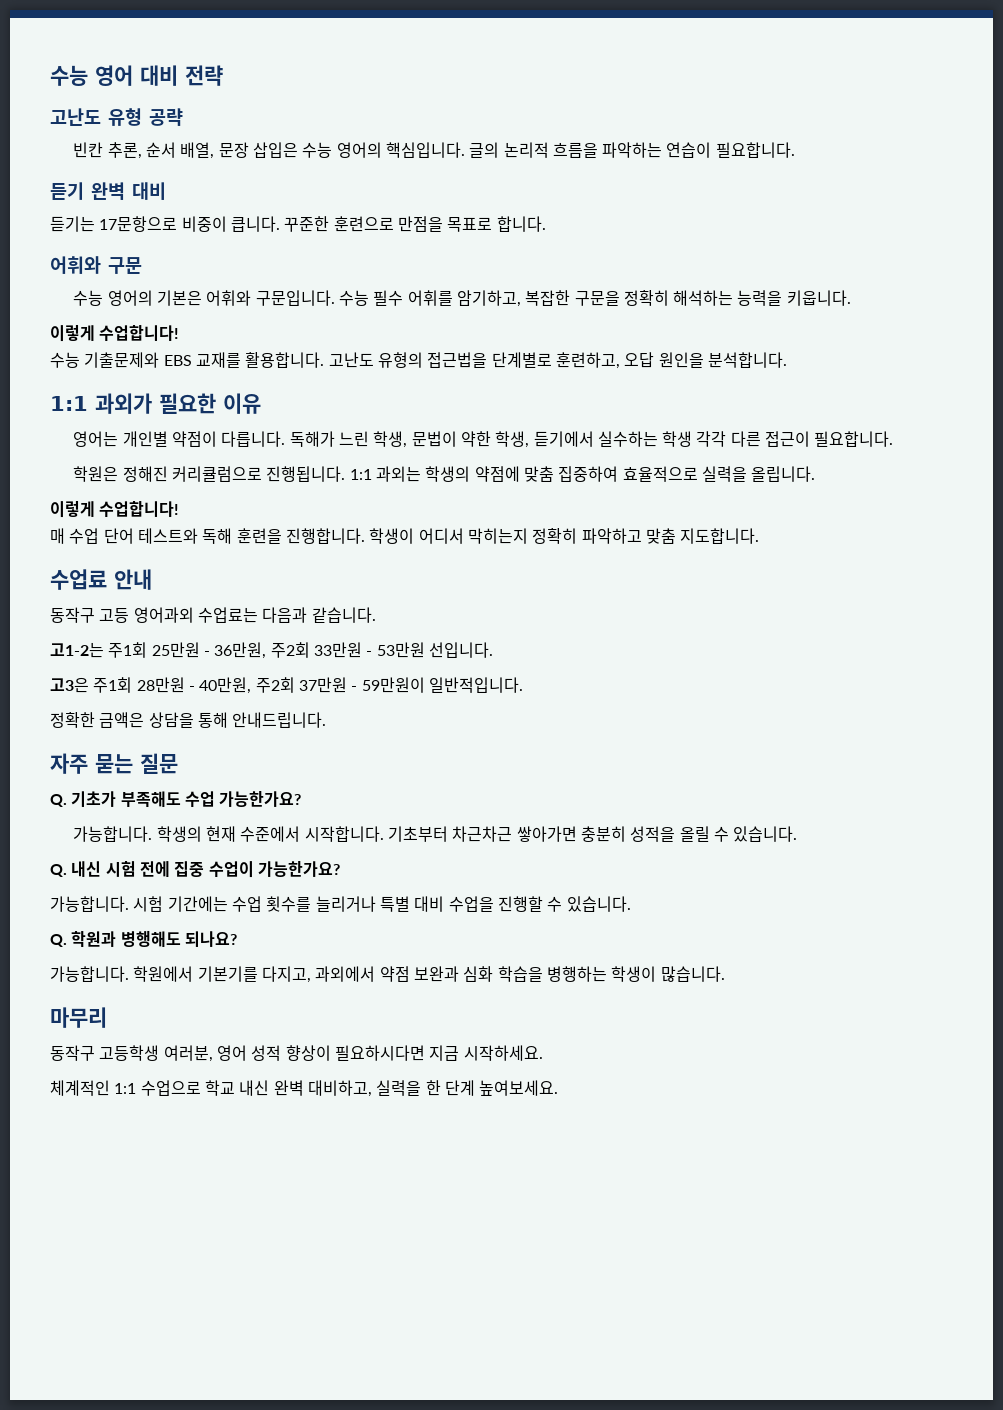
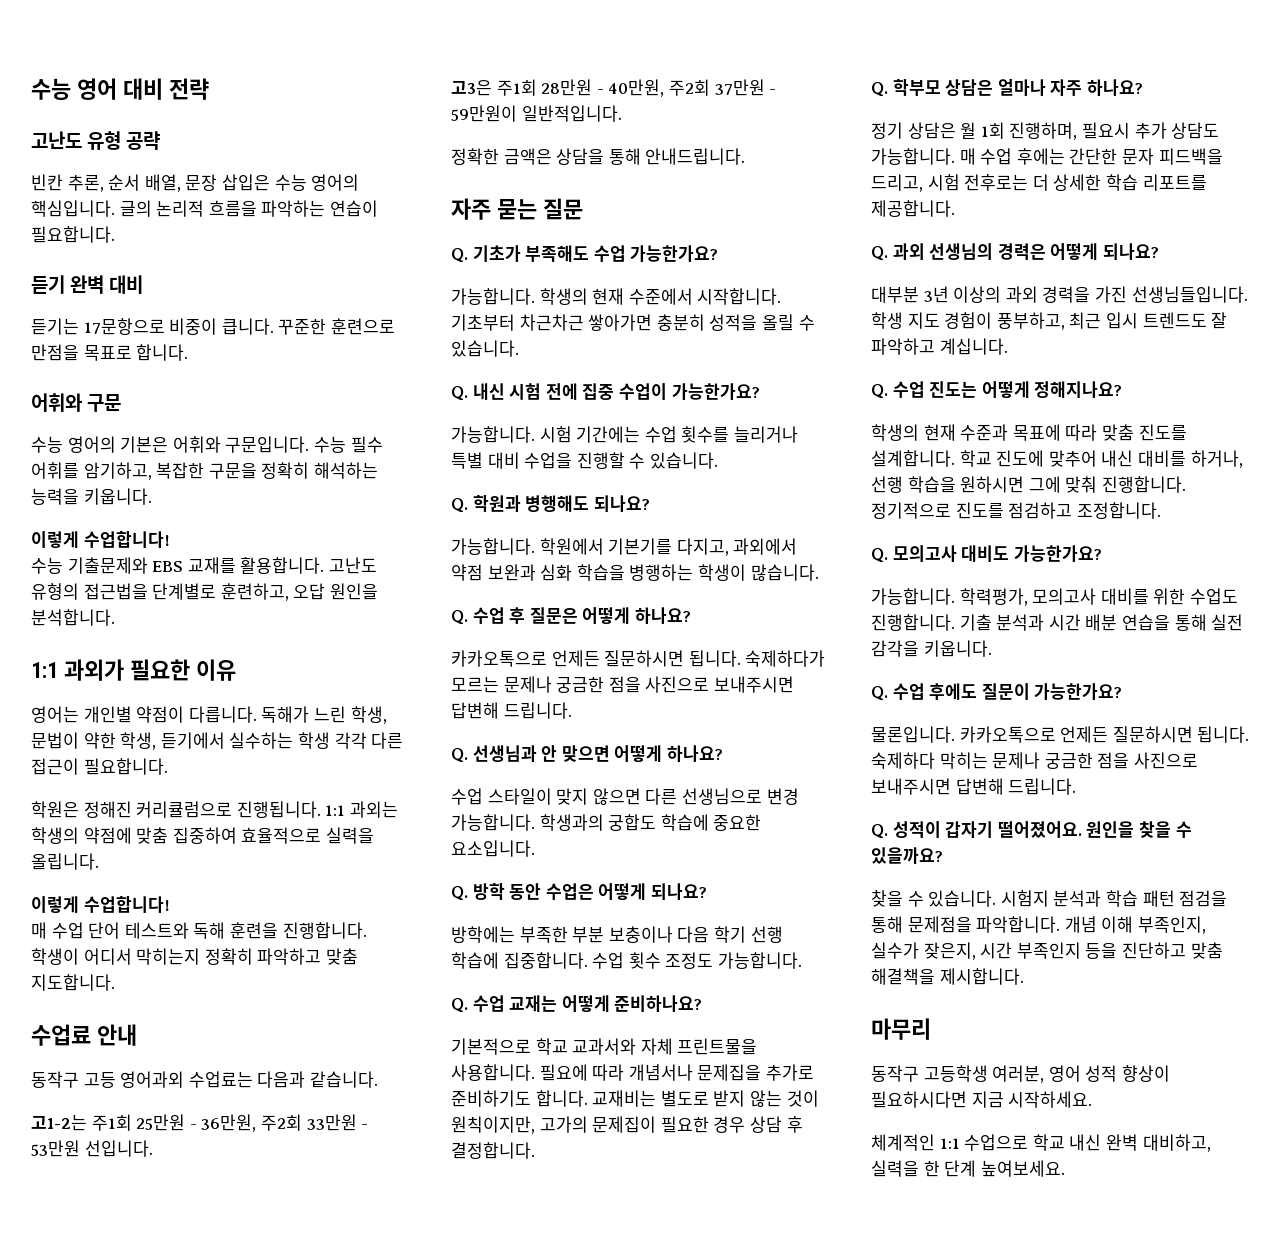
(725, 974) none -> [451,607,691,625] [451,650,826,667] [451,676,794,693] [451,702,572,719] [451,745,723,763] [451,788,799,805] [451,814,762,831] [451,840,535,857] [451,883,707,901] [451,926,783,943] [451,952,802,969] [451,995,703,1013] [451,1038,758,1055] [451,1064,814,1081] [451,1090,819,1107] [451,1116,803,1134] [451,1142,535,1159] [871,78,1143,97] [871,122,1220,140] [871,148,1223,165] [871,174,1207,192] [871,200,955,217] [871,243,1159,261] [871,286,1248,303] [871,312,1228,330] [871,338,1008,355] [871,381,1123,399] [871,424,1187,441] [871,450,1243,468] [871,476,1186,493] [871,502,1161,519] [871,545,1102,563] [871,588,1238,606] [871,614,1244,631] [871,640,992,657] [871,683,1123,701] [871,726,1250,743] [871,752,1198,769] [871,778,1077,795] [871,821,1192,839] [871,847,943,864] [871,890,1228,907] [871,916,1206,934] [871,942,1223,960] [871,968,1024,985] // Q. 수업 후 질문은 어떻게 하나요? // 카카오톡으로 언제든 질문하시면 됩니다. 숙제하다가 모르는 문제나 궁금한 점을 사진으로 보내주시면 답변해 드립니다. // Q. 선생님과 안 맞으면 어떻게 하나요? // 수업 스타일이 맞지 않으면 다른 선생님으로 변경 가능합니다. 학생과의 궁합도 학습에 중요한 요소입니다. // Q. 방학 동안 수업은 어떻게 되나요? // 방학에는 부족한 부분 보충이나 다음 학기 선행 학습에 집중합니다. 수업 횟수 조정도 가능합니다. // Q. 수업 교재는 어떻게 준비하나요? // 기본적으로 학교 교과서와 자체 프린트물을 사용합니다. 필요에 따라 개념서나 문제집을 추가로 준비하기도 합니다. 교재비는 별도로 받지 않는 것이 원칙이지만, 고가의 문제집이 필요한 경우 상담 후 결정합니다. // Q. 학부모 상담은 얼마나 자주 하나요? // 정기 상담은 월 1회 진행하며, 필요시 추가 상담도 가능합니다. 매 수업 후에는 간단한 문자 피드백을 드리고, 시험 전후로는 더 상세한 학습 리포트를 제공합니다. // Q. 과외 선생님의 경력은 어떻게 되나요? // 대부분 3년 이상의 과외 경력을 가진 선생님들입니다. 학생 지도 경험이 풍부하고, 최근 입시 트렌드도 잘 파악하고 계십니다. // Q. 수업 진도는 어떻게 정해지나요? // 학생의 현재 수준과 목표에 따라 맞춤 진도를 설계합니다. 학교 진도에 맞추어 내신 대비를 하거나, 선행 학습을 원하시면 그에 맞춰 진행합니다. 정기적으로 진도를 점검하고 조정합니다. // Q. 모의고사 대비도 가능한가요? // 가능합니다. 학력평가, 모의고사 대비를 위한 수업도 진행합니다. 기출 분석과 시간 배분 연습을 통해 실전 감각을 키웁니다. // Q. 수업 후에도 질문이 가능한가요? // 물론입니다. 카카오톡으로 언제든 질문하시면 됩니다. 숙제하다 막히는 문제나 궁금한 점을 사진으로 보내주시면 답변해 드립니다. // Q. 성적이 갑자기 떨어졌어요. 원인을 찾을 수 있을까요? // 찾을 수 있습니다. 시험지 분석과 학습 패턴 점검을 통해 문제점을 파악합니다. 개념 이해 부족인지, 실수가 잦은지, 시간 부족인지 등을 진단하고 맞춤 해결책을 제시합니다.

